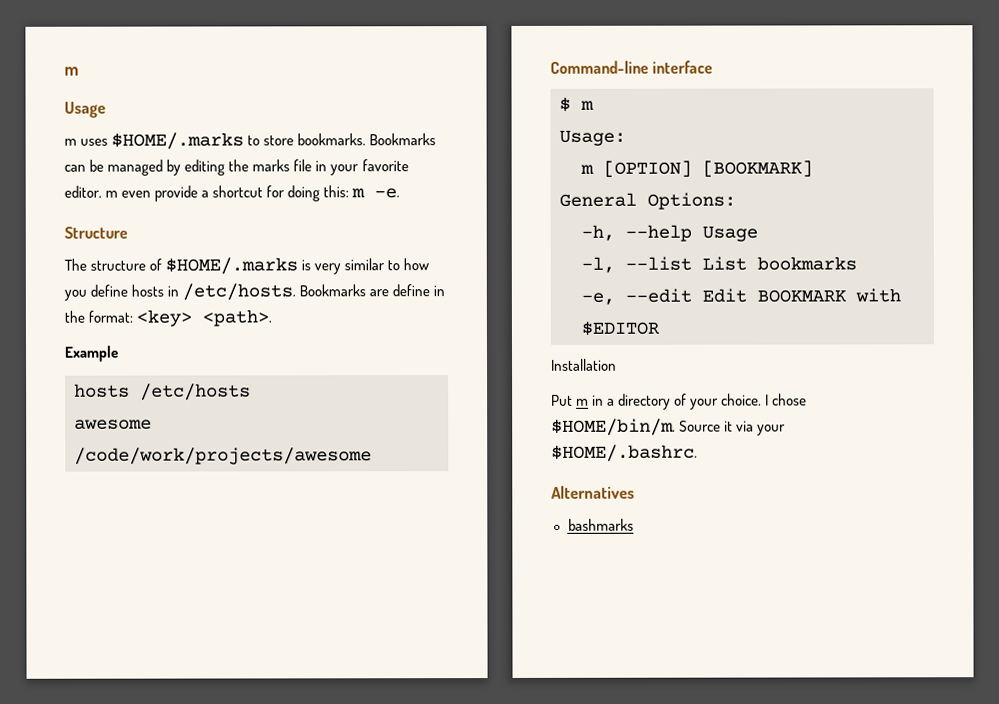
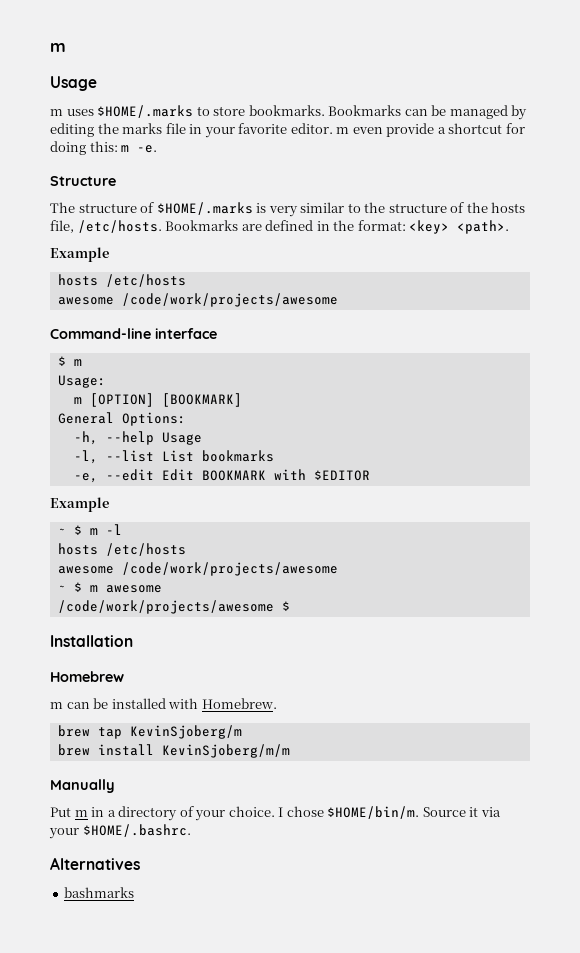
[403,258,430,271] [64,284,180,301] how you define hosts in -> [364,202,526,213] [50,220,74,233] the structure of the hosts file,
[392,284,431,297] define -> [265,220,314,231] defined
[551,358,617,371] Installation -> [50,497,109,512] [57,524,122,535] [57,543,186,556] [57,562,338,576] [57,582,162,593] [57,600,290,614] [50,635,133,647] [50,671,124,682] [50,698,277,709] [57,725,242,739] [57,744,290,758] [50,779,115,793] Example // ~ $ m -l // hosts /etc/hosts // awesome /code/work/projects/awesome // ~ $ m awesome // /code/work/projects/awesome $ // Installation // Homebrew // m can be installed with Homebrew. // brew tap KevinSjoberg/m // brew install KevinSjoberg/m/m // Manually

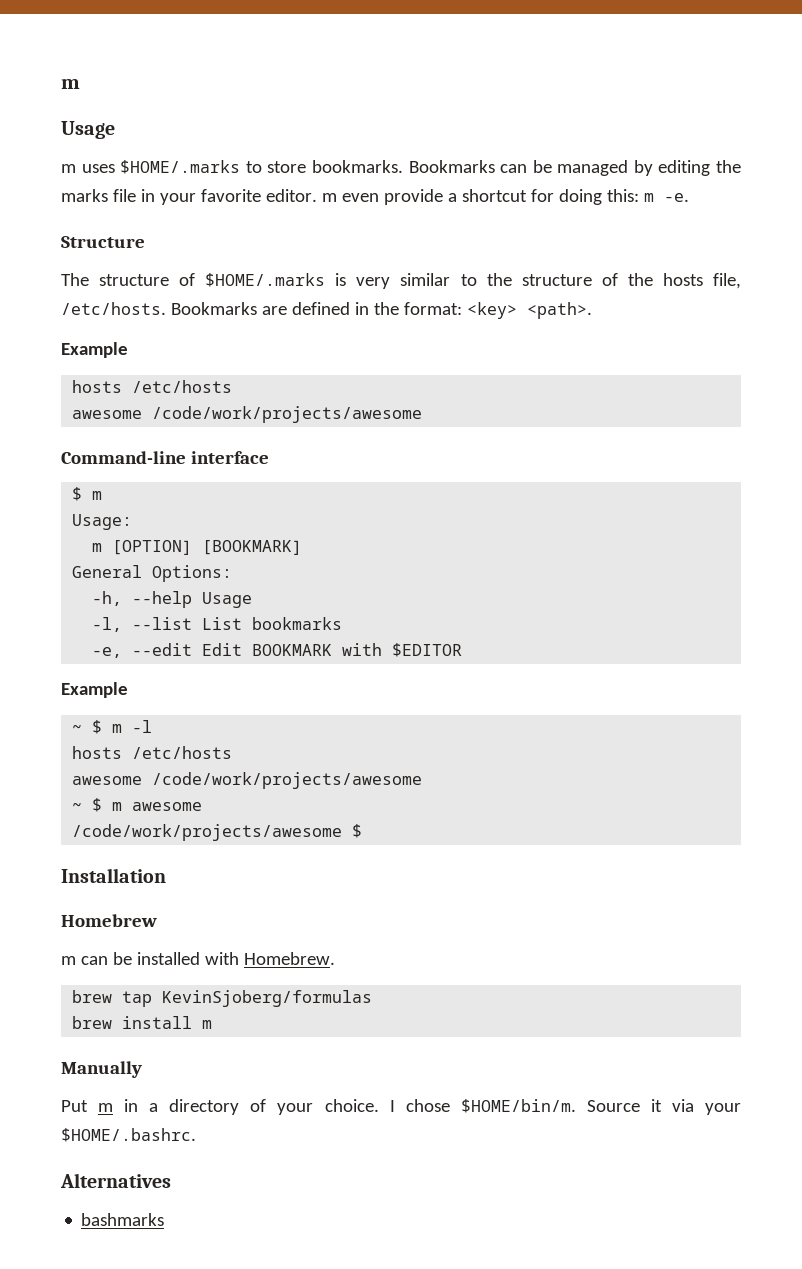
[129,725,242,739] KevinSjoberg/m -> [162,990,373,1007] KevinSjoberg/formulas
[161,744,290,758] KevinSjoberg/m/m -> [202,1020,213,1029] m

